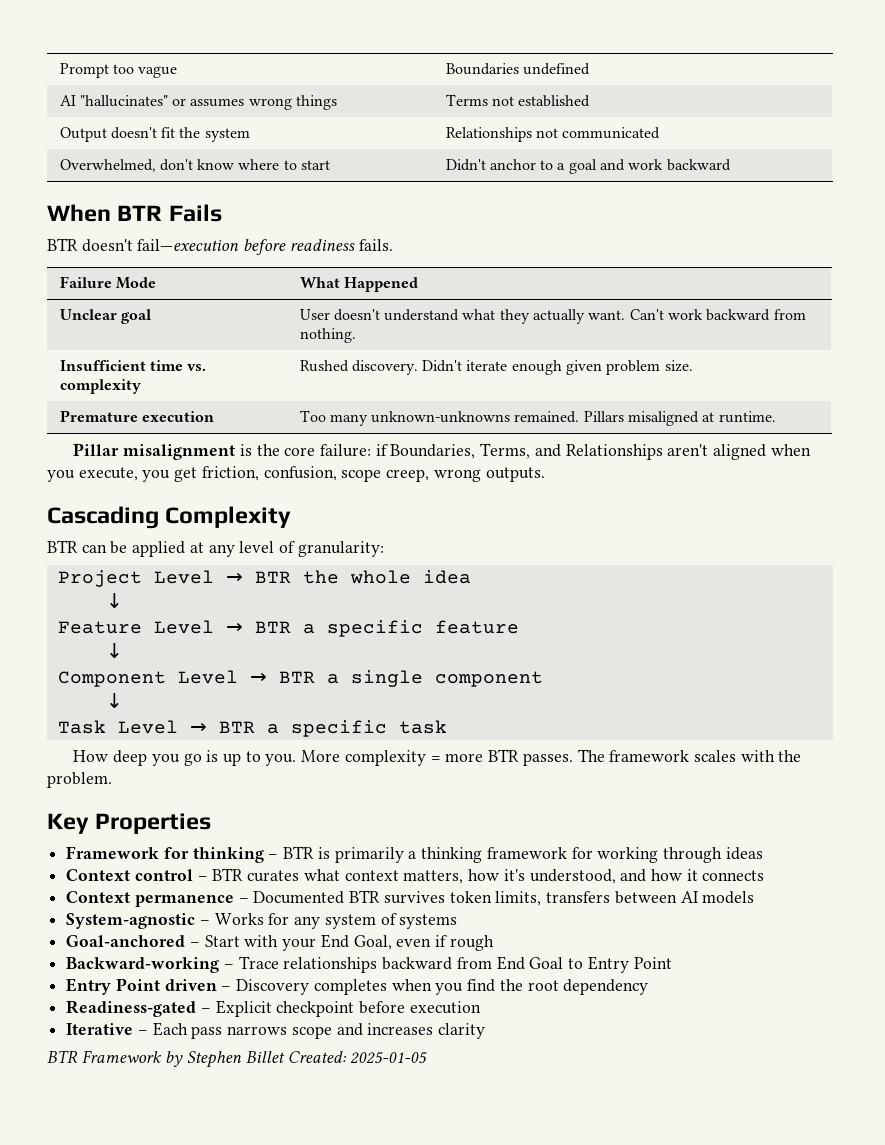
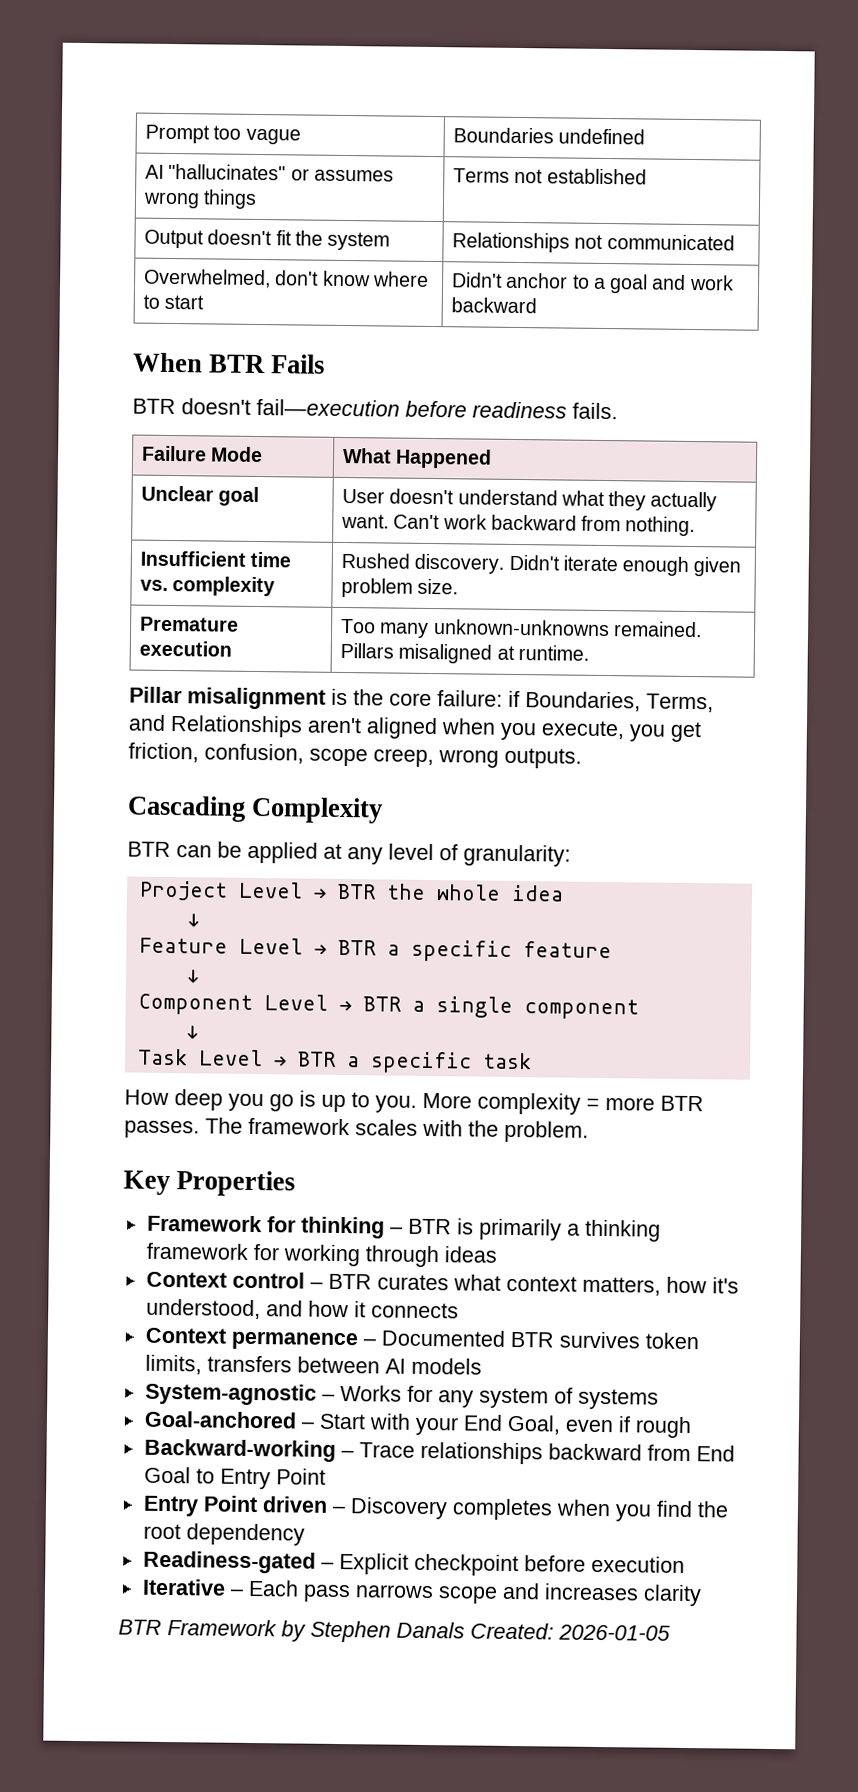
[245,1051,428,1064] Billet Created: 2025-01-05 -> [396,1621,671,1641] Danals Created: 2026-01-05

